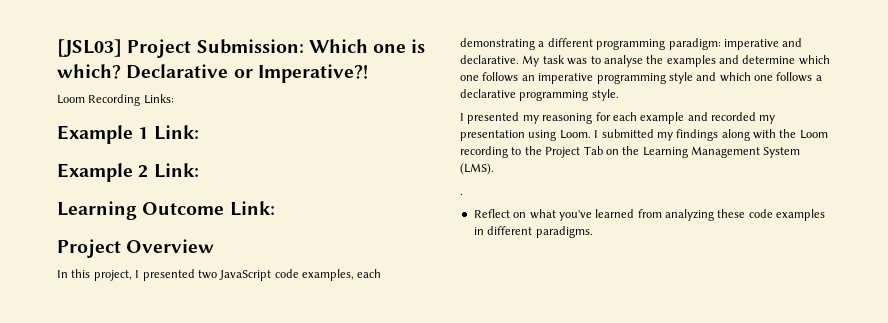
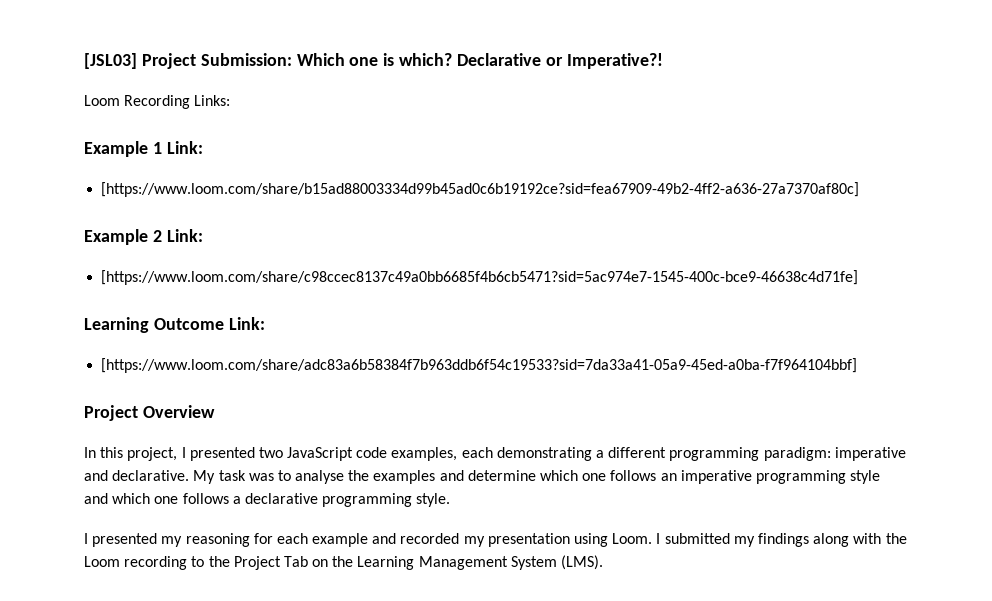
(199, 132) none -> [101,182,860,197] // [https://www.loom.com/share/b15ad88003334d99b45ad0c6b19192ce?sid=fea67909-49b2-4ff2-a636-27a7370af80c]
(199, 170) none -> [101,270,859,285] // [https://www.loom.com/share/c98ccec8137c49a0bb6685f4b6cb5471?sid=5ac974e7-1545-400c-bce9-46638c4d71fe]
(275, 208) none -> [101,358,858,373] // [https://www.loom.com/share/adc83a6b58384f7b963ddb6f54c19533?sid=7da33a41-05a9-45ed-a0ba-f7f964104bbf]
[460,193,463,195] [473,209,826,221] [473,226,593,238] // . // Reflect on what you've learned from analyzing these code examples in different paradigms. -> (604, 562) none

